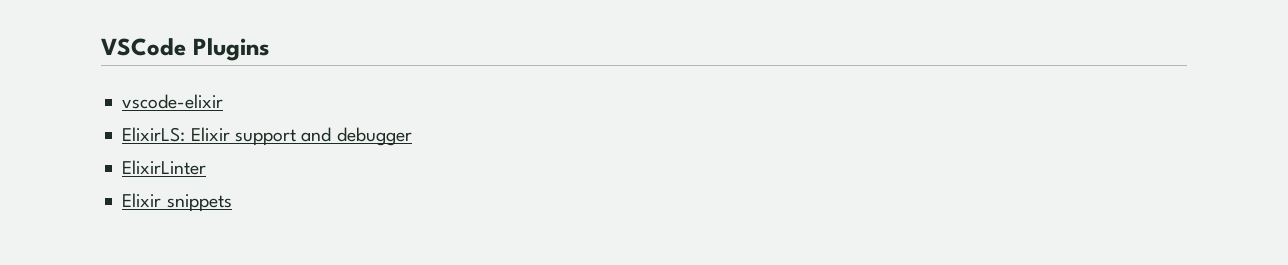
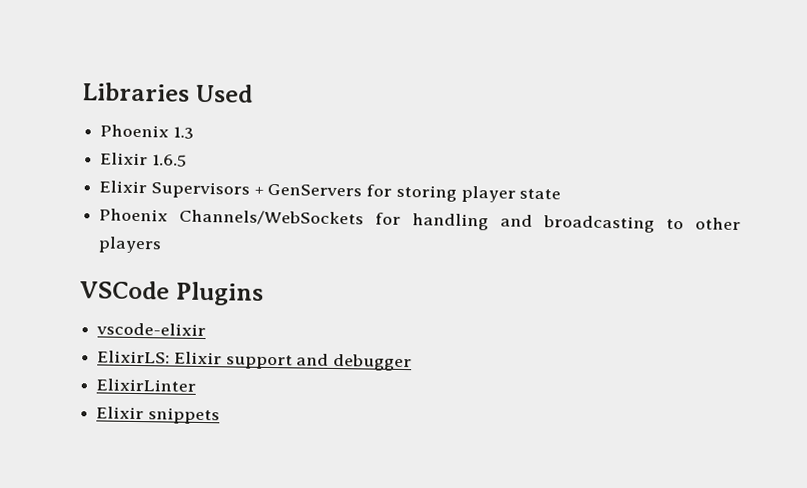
(101, 47) none -> [82,82,253,103] [100,124,194,139] [100,152,187,167] [99,180,562,203] [99,208,741,233] [98,236,163,254] Libraries Used // Phoenix 1.3 // Elixir 1.6.5 // Elixir Supervisors + GenServers for storing player state // Phoenix Channels/WebSockets for handling and broadcasting to other players //

